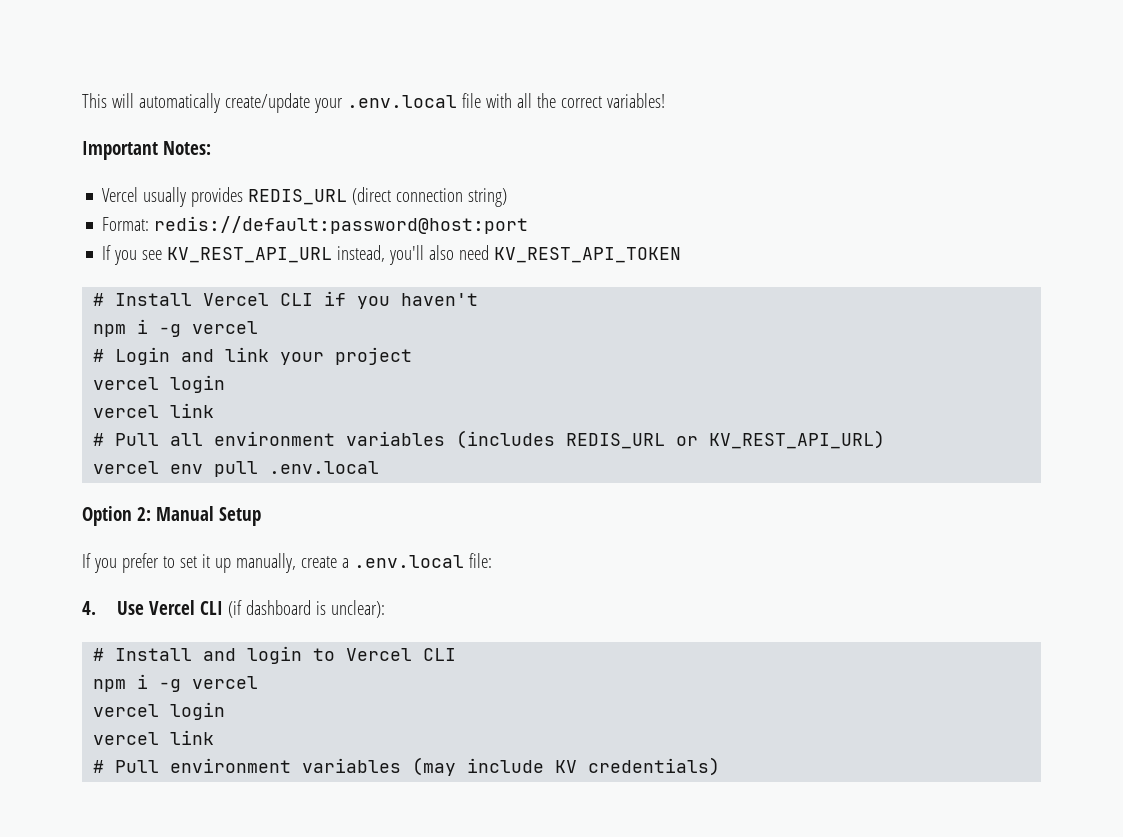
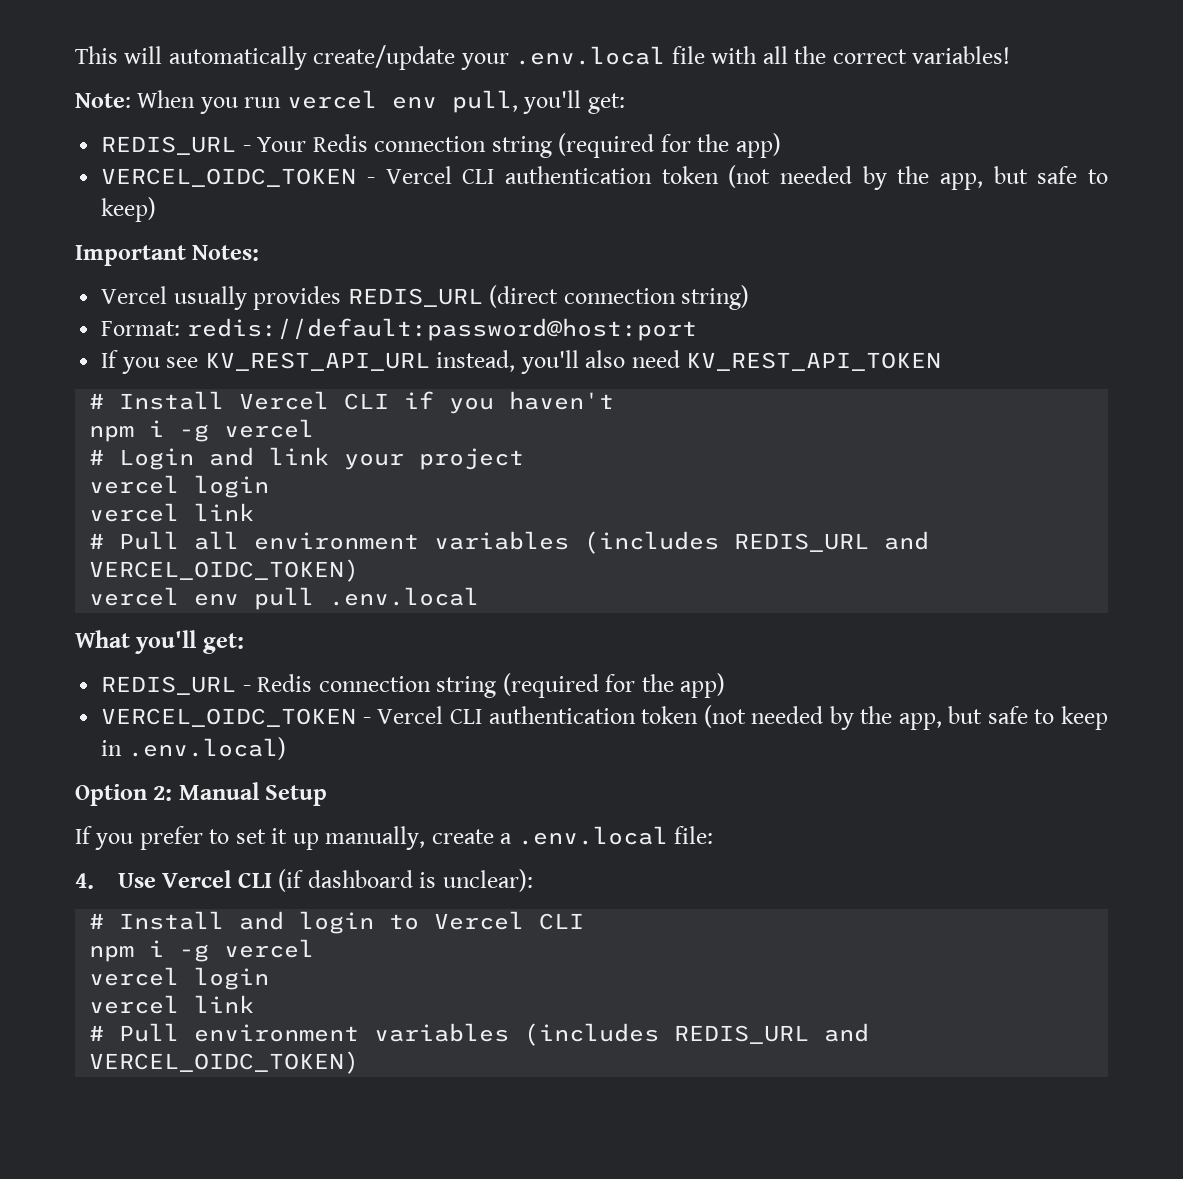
(665, 100) none -> [75,90,625,114] [101,133,781,158] [101,165,1109,190] [101,197,157,222] // Note: When you run vercel env pull, you'll get: // REDIS_URL - Your Redis connection string (required for the app) // VERCEL_OIDC_TOKEN - Vercel CLI authentication token (not needed by the app, but safe to keep)
[676,430,886,449] or KV_REST_API_URL) -> [884,531,930,550] [89,559,360,582] and VERCEL_OIDC_TOKEN)
(380, 467) none -> [75,630,244,654] [101,673,726,698] [101,705,1108,730] [101,737,286,760] // What you'll get: // REDIS_URL - Redis connection string (required for the app) // VERCEL_OIDC_TOKEN - Vercel CLI authentication token (not needed by the app, but safe to keep in .env.local)
[412,757,721,776] (may include KV credentials) -> [524,1023,870,1046] [89,1051,360,1074] (includes REDIS_URL and VERCEL_OIDC_TOKEN)

